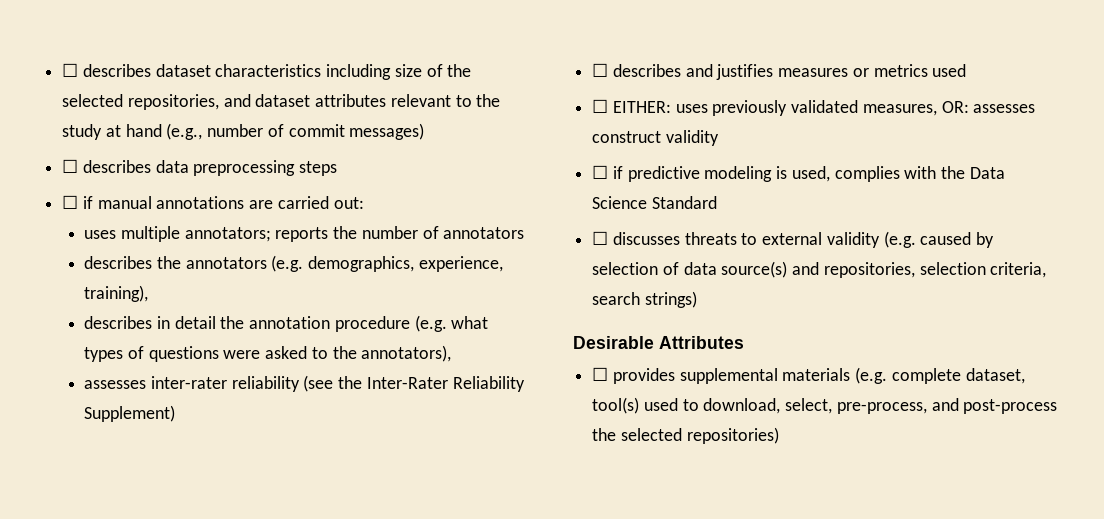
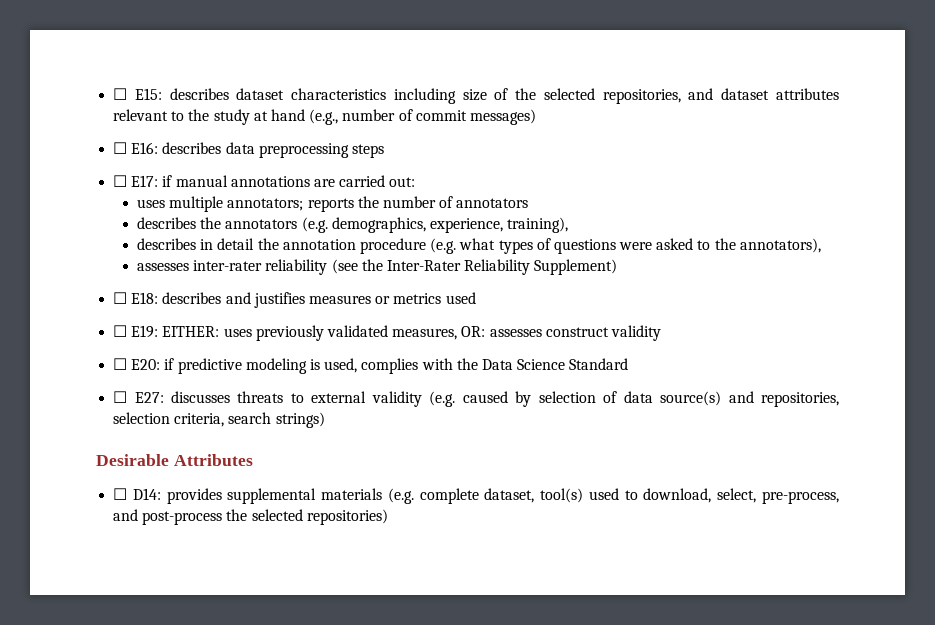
[62,63,79,77] ☐ -> [113,88,162,100] ☐ E15:
(79, 166) none -> [131,142,159,154] E16:
(79, 202) none -> [131,175,159,187] E17:
(609, 70) none -> [131,292,159,304] E18:
(609, 106) none -> [131,325,159,338] E19:
(609, 172) none -> [131,359,161,370] E20:
(609, 238) none -> [134,392,164,403] E27:
(609, 374) none -> [132,488,161,500] D14:

